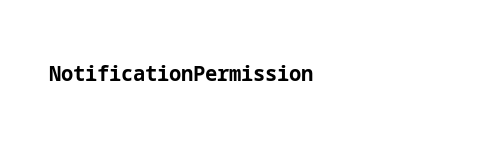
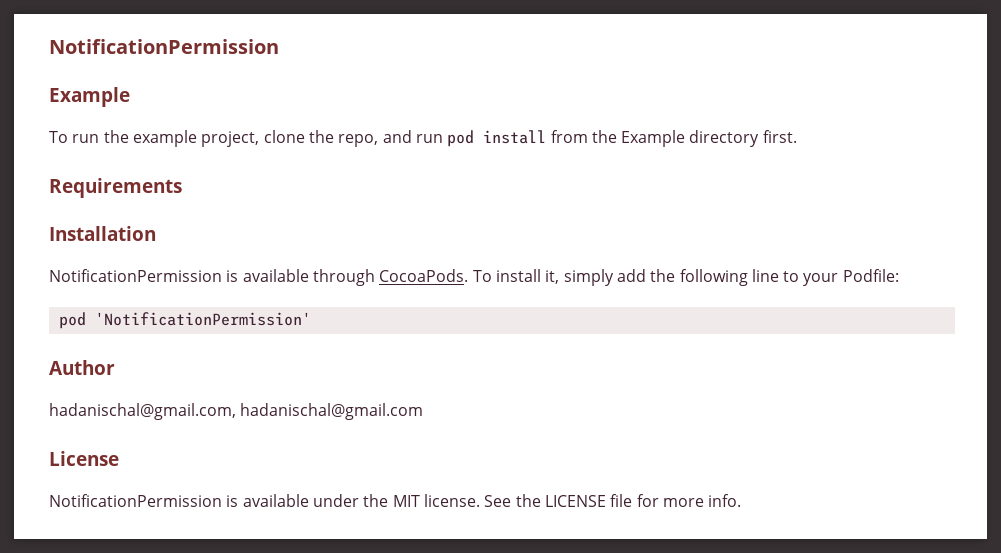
[49,65,313,81] NotificationPermission -> [49,39,279,54] [49,87,130,107] [49,130,797,147] [49,178,182,198] [49,226,156,241] [49,269,899,286] [58,312,311,329] [49,360,115,375] [49,403,424,420] [49,451,119,466] [49,494,742,507] NotificationPermission // Example // To run the example project, clone the repo, and run pod install from the Example directory first. // Requirements // Installation // NotificationPermission is available through CocoaPods. To install it, simply add the following line to your Podfile: // pod 'NotificationPermission' // Author // hadanischal@gmail.com, hadanischal@gmail.com // License // NotificationPermission is available under the MIT license. See the LICENSE file for more info.

